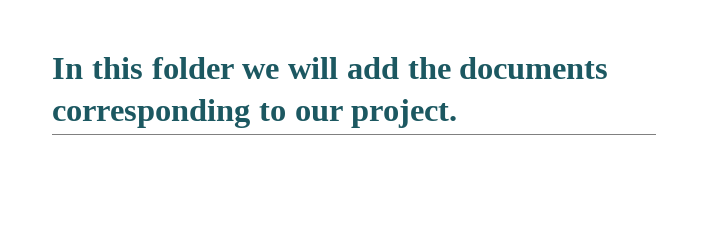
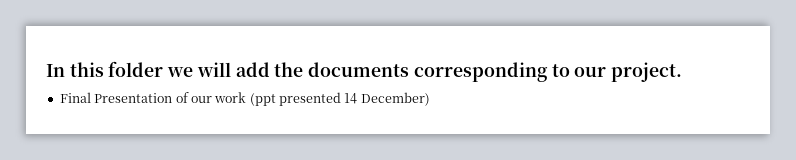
(458, 113) none -> [59,92,430,106] // Final Presentation of our work (ppt presented 14 December)

